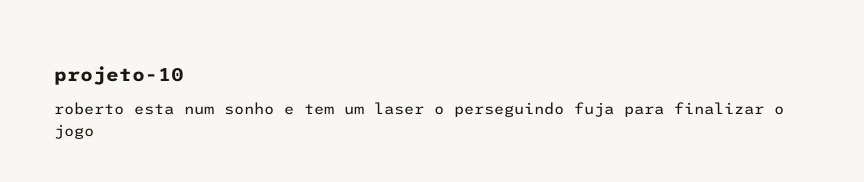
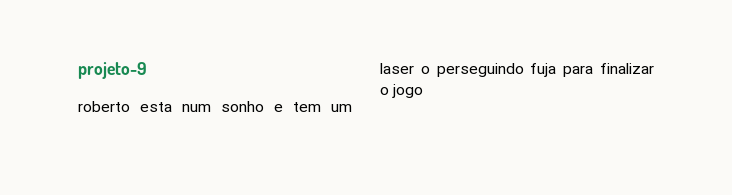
[54,66,184,85] projeto-10 -> [78,62,147,79] projeto-9

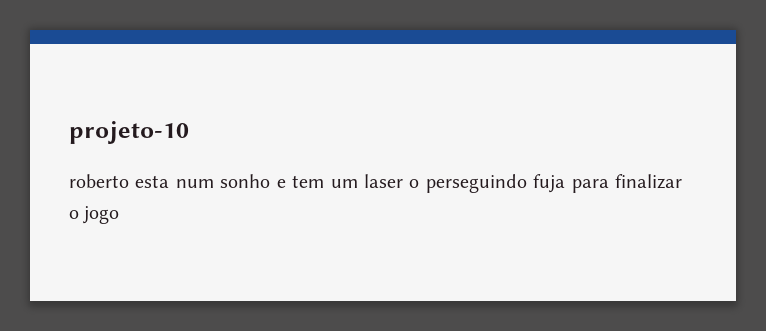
[78,62,147,79] projeto-9 -> [69,121,189,144] projeto-10

